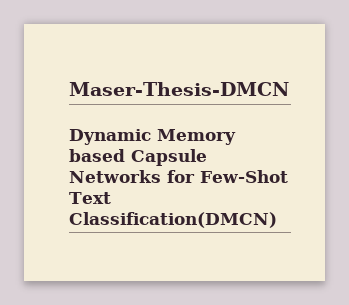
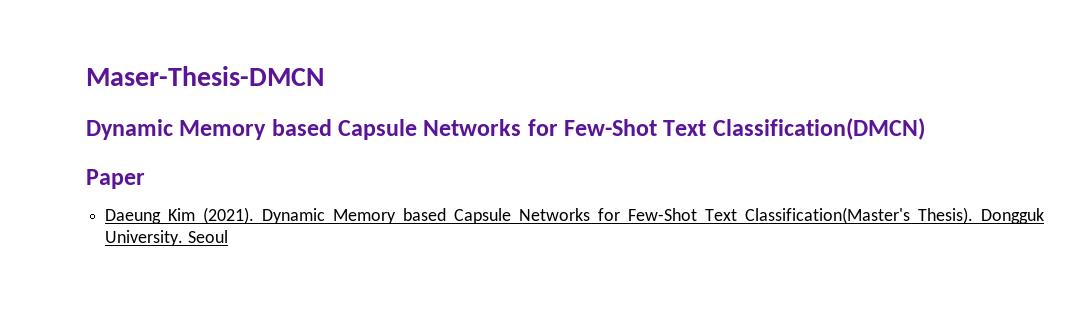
(277, 220) none -> [86,169,145,189] [105,207,1045,224] [105,230,228,246] // Paper // Daeung Kim (2021). Dynamic Memory based Capsule Networks for Few-Shot Text Classification(Master's Thesis). Dongguk University. Seoul

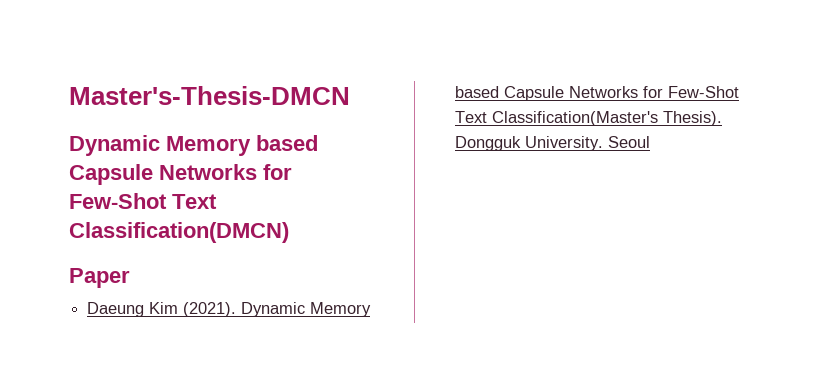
[86,66,324,86] Maser-Thesis-DMCN -> [69,86,350,105] Master's-Thesis-DMCN

